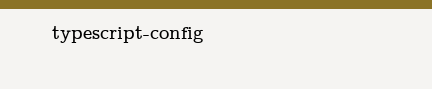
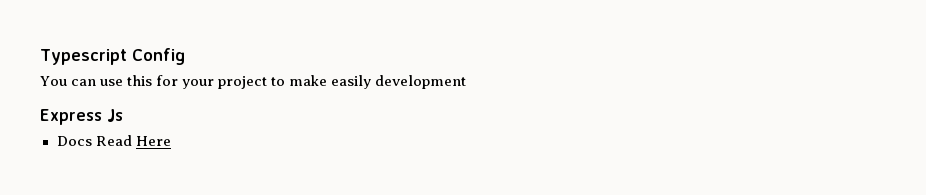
[52,26,204,43] typescript-config -> [40,48,185,65] [40,75,467,89] [40,109,123,125] [56,135,171,146] Typescript Config // You can use this for your project to make easily development // Express Js // Docs Read Here

